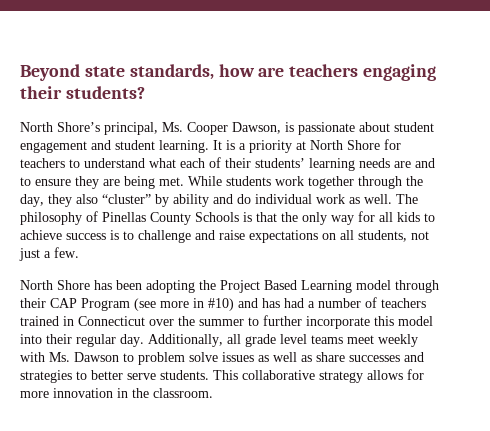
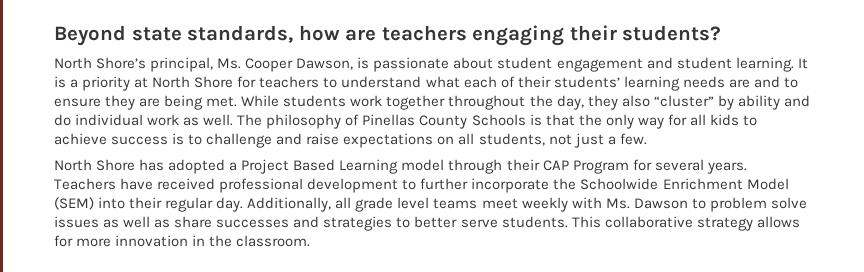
[358,176,402,189] through -> [448,95,526,110] throughout
[116,280,216,293] been adopting the -> [168,159,238,174] adopted a
[134,297,426,311] [20,315,433,329] (see more in #10) and has had a number of teachers trained in Connecticut over the summer to further incorporate this model -> [632,159,747,174] [54,178,789,193] [54,197,94,210] for several years. Teachers have received professional development to further incorporate the Schoolwide Enrichment Model (SEM)

